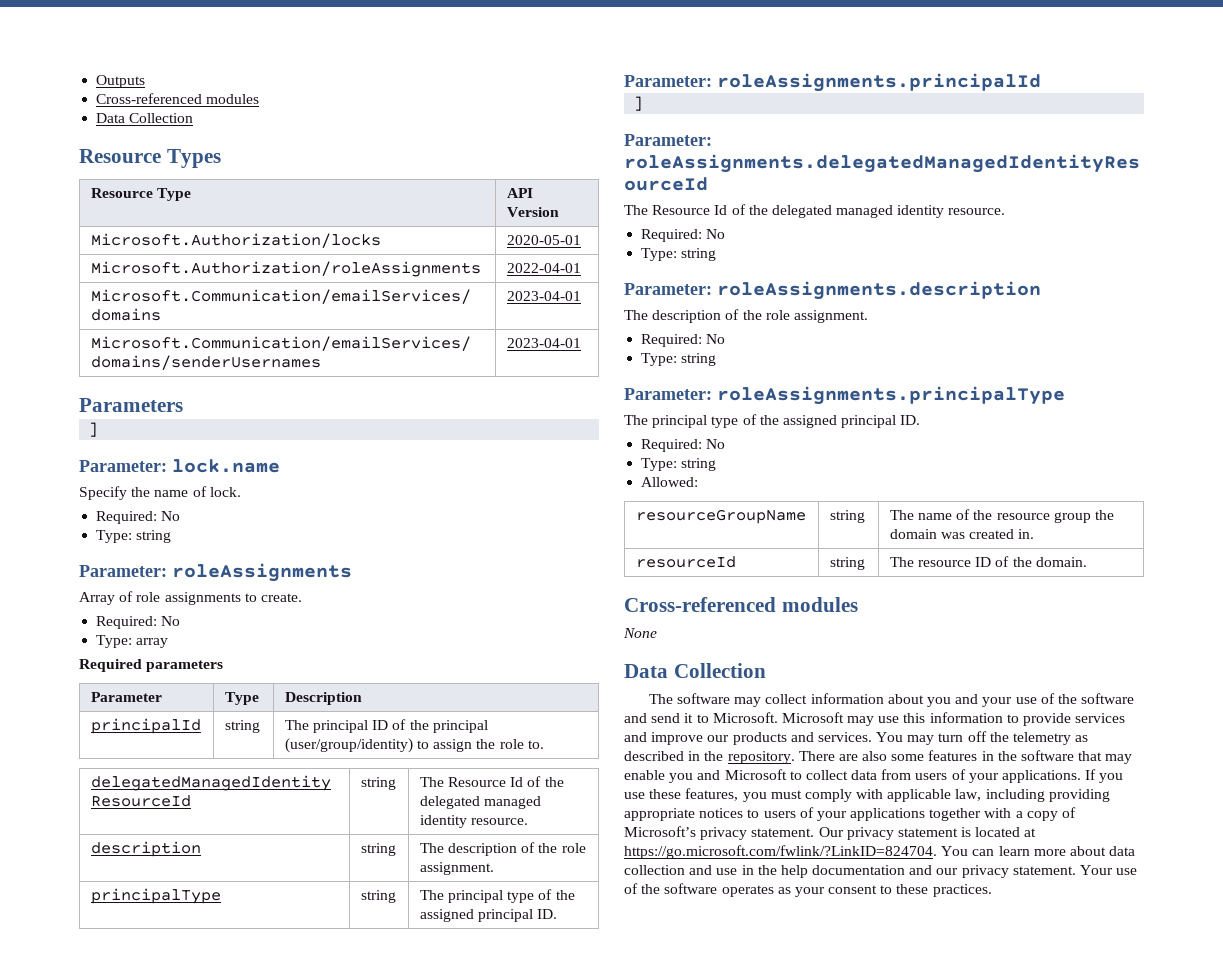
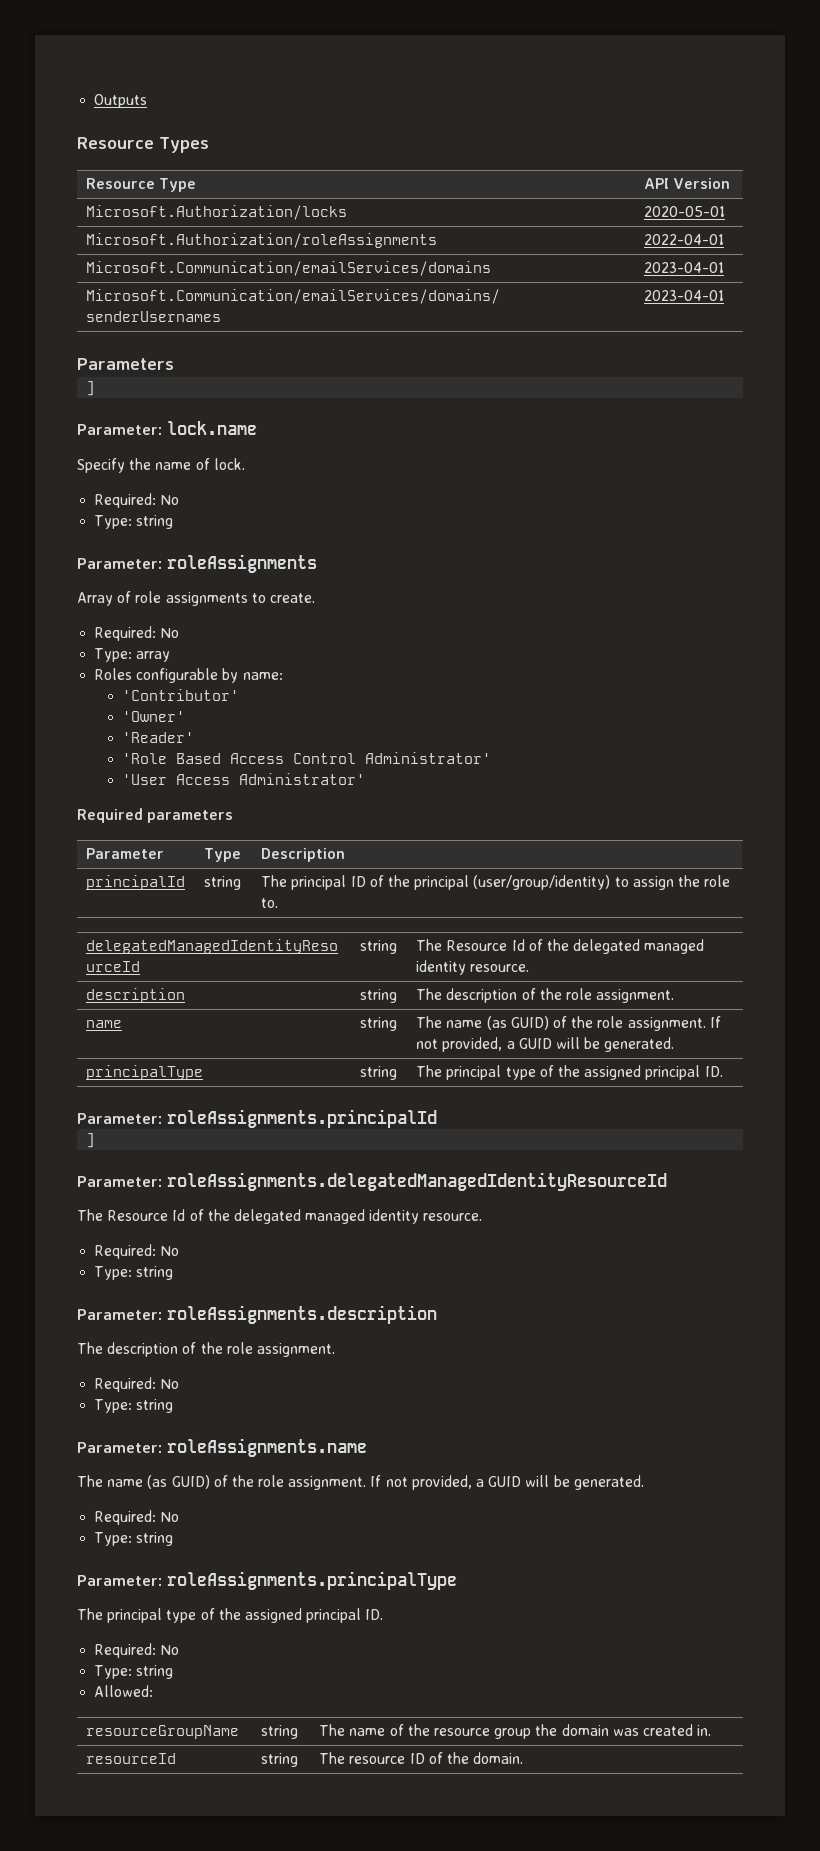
[96,93,260,104] [96,113,194,123] // Cross-referenced modules // Data Collection -> (148, 101) none
(169, 643) none -> [94,668,283,683] [121,689,239,701] [121,711,185,722] [121,732,194,743] [121,752,491,764] [121,773,365,785] // Roles configurable by name: // 'Contributor' // 'Owner' // 'Reader' // 'Role Based Access Control Administrator' // 'User Access Administrator'
(494, 868) none -> [86,1020,123,1028] [360,1017,398,1031] [416,1016,721,1031] [416,1037,675,1052] // name | string | The name (as GUID) of the role assignment. If not provided, a GUID will be generated.
(717, 359) none -> [77,1438,367,1457] [77,1475,644,1490] [94,1510,180,1525] [94,1532,174,1546] // Parameter: roleAssignments.name // The name (as GUID) of the role assignment. If not provided, a GUID will be generated. // Required: No // Type: string
[624,597,858,612] [623,628,657,638] [624,663,766,678] [648,693,1135,707] [624,712,1126,726] [624,731,1089,745] [624,750,1133,764] [624,769,1124,783] [624,788,1110,802] [624,807,1077,821] [624,826,1037,840] [624,845,1136,859] [624,865,1138,878] [624,883,992,897] // Cross-referenced modules // None // Data Collection // The software may collect information about you and your use of the software and send it to Microsoft. Microsoft may use this information to provide services and improve our products and services. You may turn off the telemetry as described in the repository. There are also some features in the software that may enable you and Microsoft to collect data from users of your applications. If you use these features, you must comply with applicable law, including providing appropriate notices to users of your applications together with a copy of Microsoft’s privacy statement. Our privacy statement is located at https://go.microsoft.com/fwlink/?LinkID=824704. You can learn more about data collection and use in the help documentation and our privacy statement. Your use of the software operates as your consent to these practices. -> (524, 1758) none

